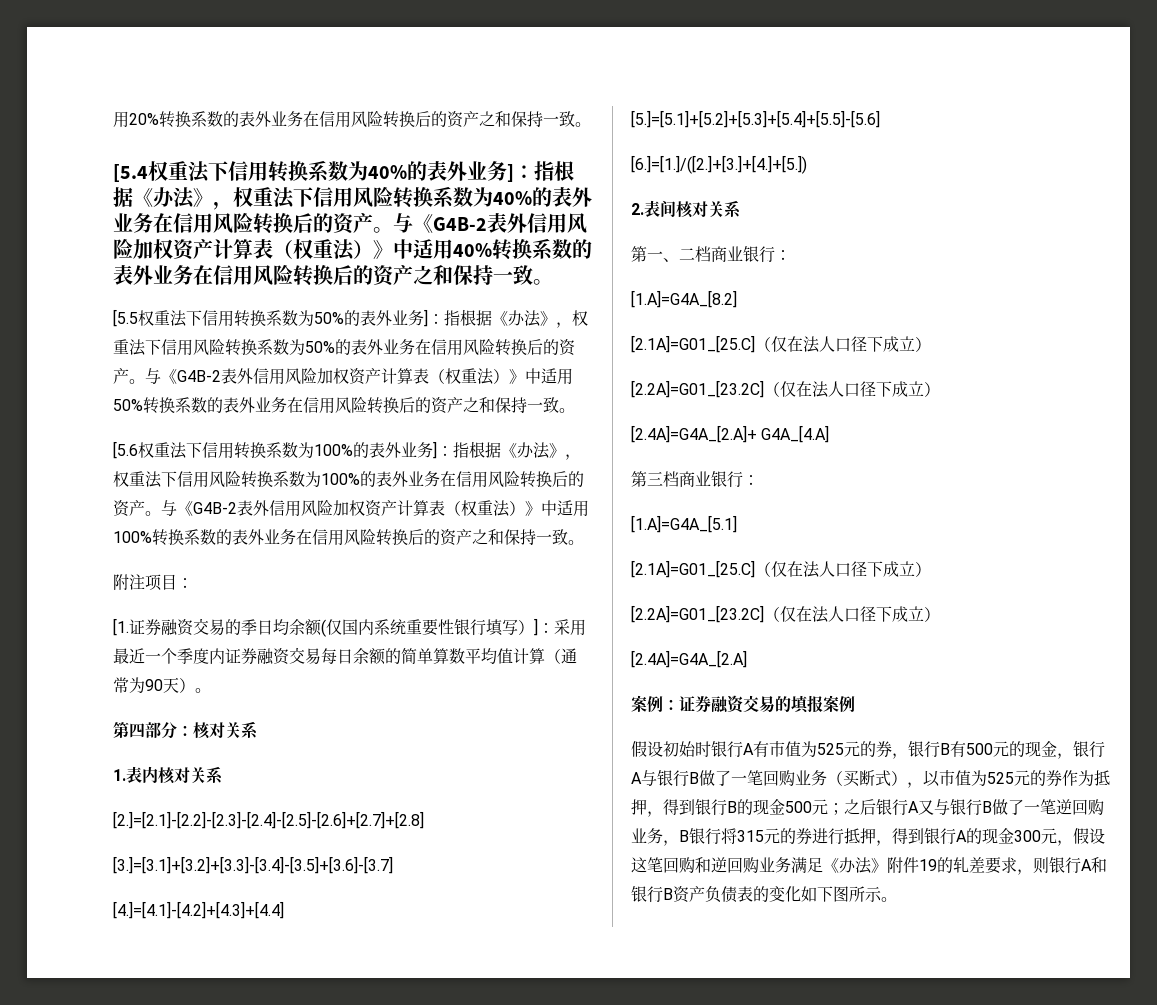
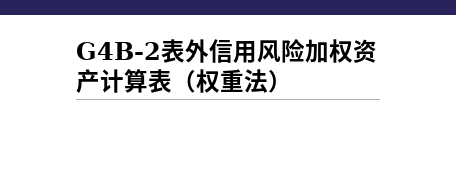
[113,111,591,128] [113,160,574,183] [113,186,592,210] [113,212,433,235] 用20%转换系数的表外业务在信用风险转换后的资产之和保持一致。 // [5.4权重法下信用转换系数为40%的表外业务]：指根据《办法》，权重法下信用风险转换系数为40%的表外业务在信用风险转换后的资产。与《 -> (76, 51) none
[373,238,592,260] [113,264,553,287] [113,309,588,328] [113,339,576,356] [113,368,573,385] [113,397,575,414] [113,441,581,460] [113,471,584,488] [113,500,589,517] [113,529,584,546] [113,574,193,591] [113,618,586,637] [113,647,577,665] [113,677,211,693] [113,721,258,739] [113,766,223,784] [113,811,424,829] [113,856,393,874] [113,901,284,919] [631,110,880,128] [631,155,807,174] [631,200,741,218] [631,246,791,263] [631,290,737,308] [631,335,931,353] [631,380,940,398] [631,425,830,443] [631,471,759,488] [631,515,737,533] [631,560,931,578] [631,605,940,623] [631,650,747,668] [631,695,855,714] [631,741,1105,759] [631,770,1110,788] [631,799,1104,817] [631,828,1105,846] [631,857,1107,875] [631,886,897,903] 》中适用40%转换系数的表外业务在信用风险转换后的资产之和保持一致。 // [5.5权重法下信用转换系数为50%的表外业务]：指根据《办法》，权重法下信用风险转换系数为50%的表外业务在信用风险转换后的资产。与《G4B-2表外信用风险加权资产计算表（权重法）》中适用50%转换系数的表外业务在信用风险转换后的资产之和保持一致。 // [5.6权重法下信用转换系数为100%的表外业务]：指根据《办法》，权重法下信用风险转换系数为100%的表外业务在信用风险转换后的资产。与《G4B-2表外信用风险加权资产计算表（权重法）》中适用100%转换系数的表外业务在信用风险转换后的资产之和保持一致。 // 附注项目： // [1.证券融资交易的季日均余额(仅国内系统重要性银行填写）]：采用最近一个季度内证券融资交易每日余额的简单算数平均值计算（通常为90天）。 // 第四部分：核对关系 // 1.表内核对关系 // [2.]=[2.1]-[2.2]-[2.3]-[2.4]-[2.5]-[2.6]+[2.7]+[2.8] // [3.]=[3.1]+[3.2]+[3.3]-[3.4]-[3.5]+[3.6]-[3.7] // [4.]=[4.1]-[4.2]+[4.3]+[4.4] // [5.]=[5.1]+[5.2]+[5.3]+[5.4]+[5.5]-[5.6] // [6.]=[1.]/([2.]+[3.]+[4.]+[5.]) // 2.表间核对关系 // 第一、二档商业银行： // [1.A]=G4A_[8.2] // [2.1A]=G01_[25.C]（仅在法人口径下成立） // [2.2A]=G01_[23.2C]（仅在法人口径下成立） // [2.4A]=G4A_[2.A]+ G4A_[4.A] // 第三档商业银行： // [1.A]=G4A_[5.1] // [2.1A]=G01_[25.C]（仅在法人口径下成立） // [2.2A]=G01_[23.2C]（仅在法人口径下成立） // [2.4A]=G4A_[2.A] // 案例：证券融资交易的填报案例 // 假设初始时银行A有市值为525元的券，银行B有500元的现金，银行A与银行B做了一笔回购业务（买断式），以市值为525元的券作为抵押，得到银行B的现金500元；之后银行A又与银行B做了一笔逆回购业务，B银行将315元的券进行抵押，得到银行A的现金300元，假设这笔回购和逆回购业务满足《办法》附件19的轧差要求，则银行A和银行B资产负债表的变化如下图所示。 -> (292, 81) none

